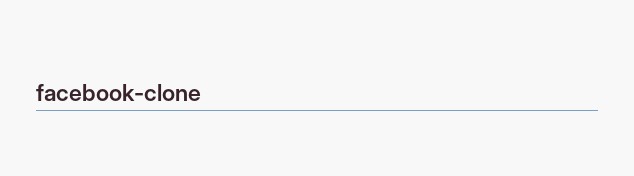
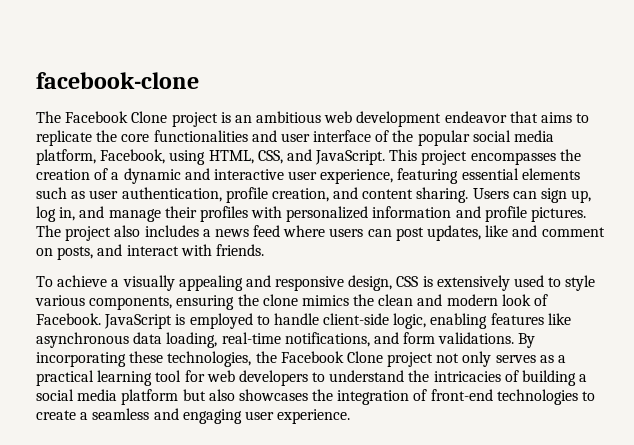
(201, 92) none -> [36,111,590,127] [36,130,555,146] [36,149,581,165] [36,168,580,184] [36,187,592,203] [36,206,587,222] [36,225,605,241] [36,244,264,260] [36,275,596,291] [35,294,549,310] [36,313,571,329] [36,332,536,348] [36,351,567,367] [36,370,588,386] [36,389,596,405] [36,408,351,424] // The Facebook Clone project is an ambitious web development endeavor that aims to replicate the core functionalities and user interface of the popular social media platform, Facebook, using HTML, CSS, and JavaScript. This project encompasses the creation of a dynamic and interactive user experience, featuring essential elements such as user authentication, profile creation, and content sharing. Users can sign up, log in, and manage their profiles with personalized information and profile pictures. The project also includes a news feed where users can post updates, like and comment on posts, and interact with friends. // To achieve a visually appealing and responsive design, CSS is extensively used to style various components, ensuring the clone mimics the clean and modern look of Facebook. JavaScript is employed to handle client-side logic, enabling features like asynchronous data loading, real-time notifications, and form validations. By incorporating these technologies, the Facebook Clone project not only serves as a practical learning tool for web developers to understand the intricacies of building a social media platform but also showcases the integration of front-end technologies to create a seamless and engaging user experience.

